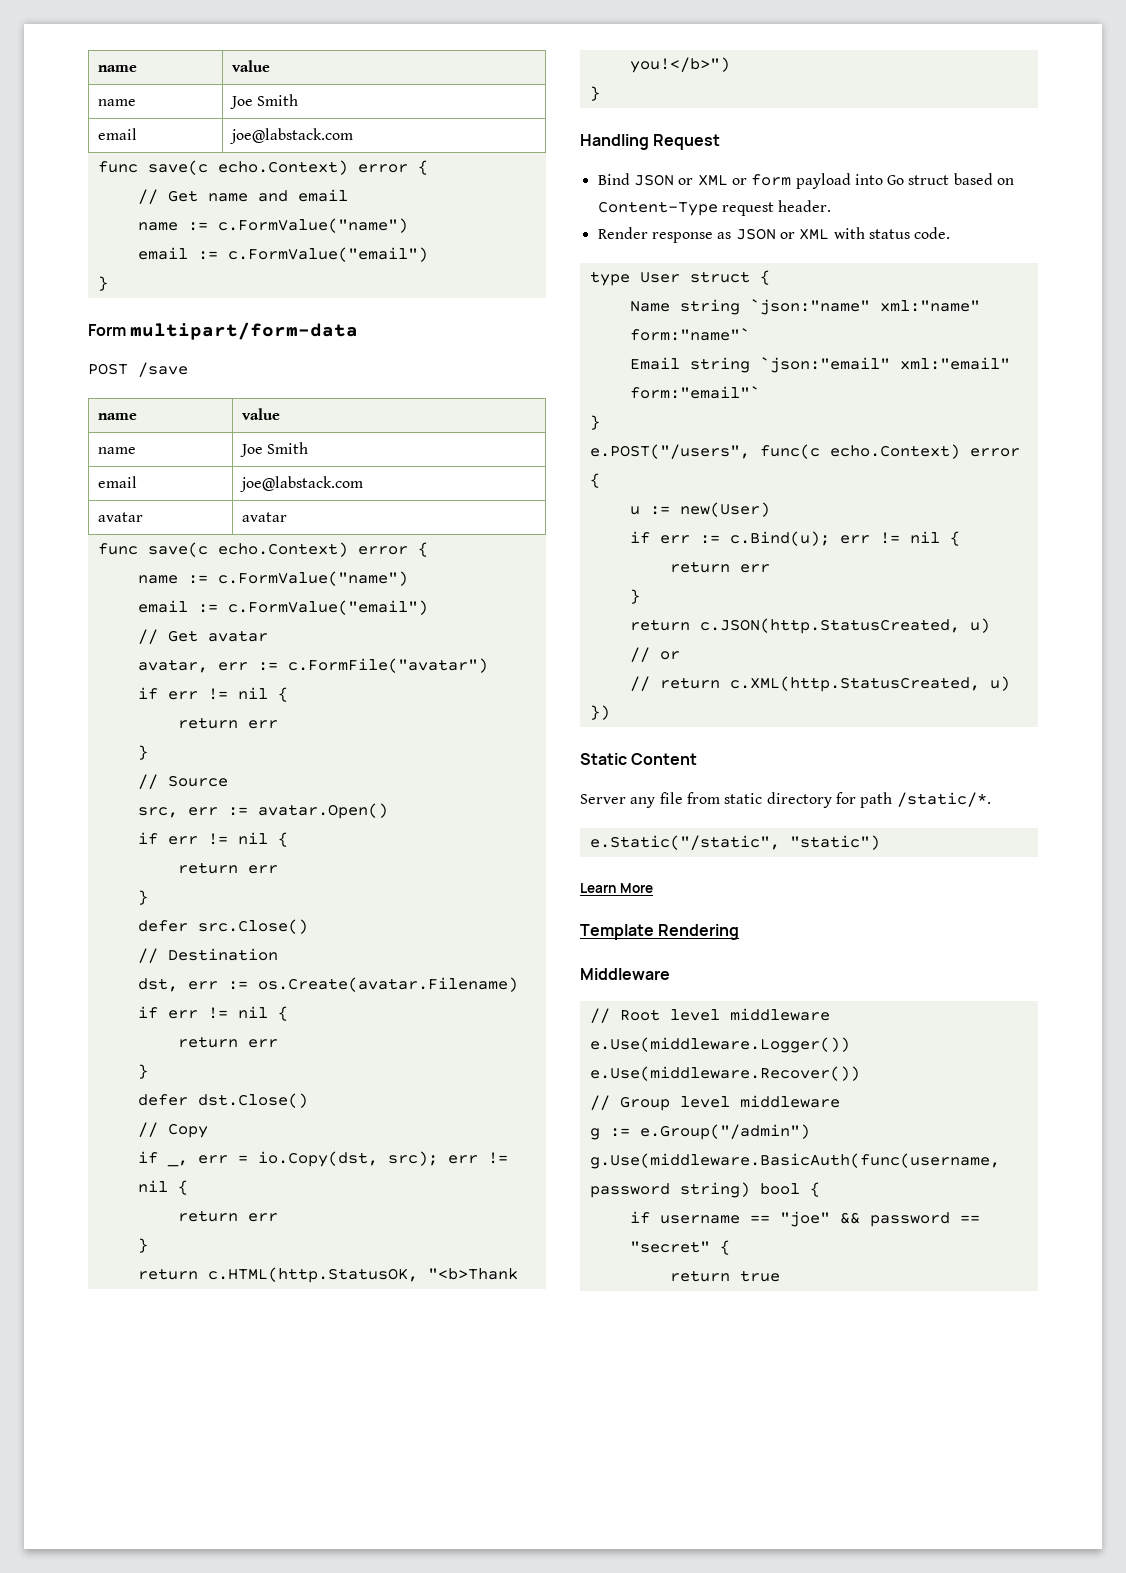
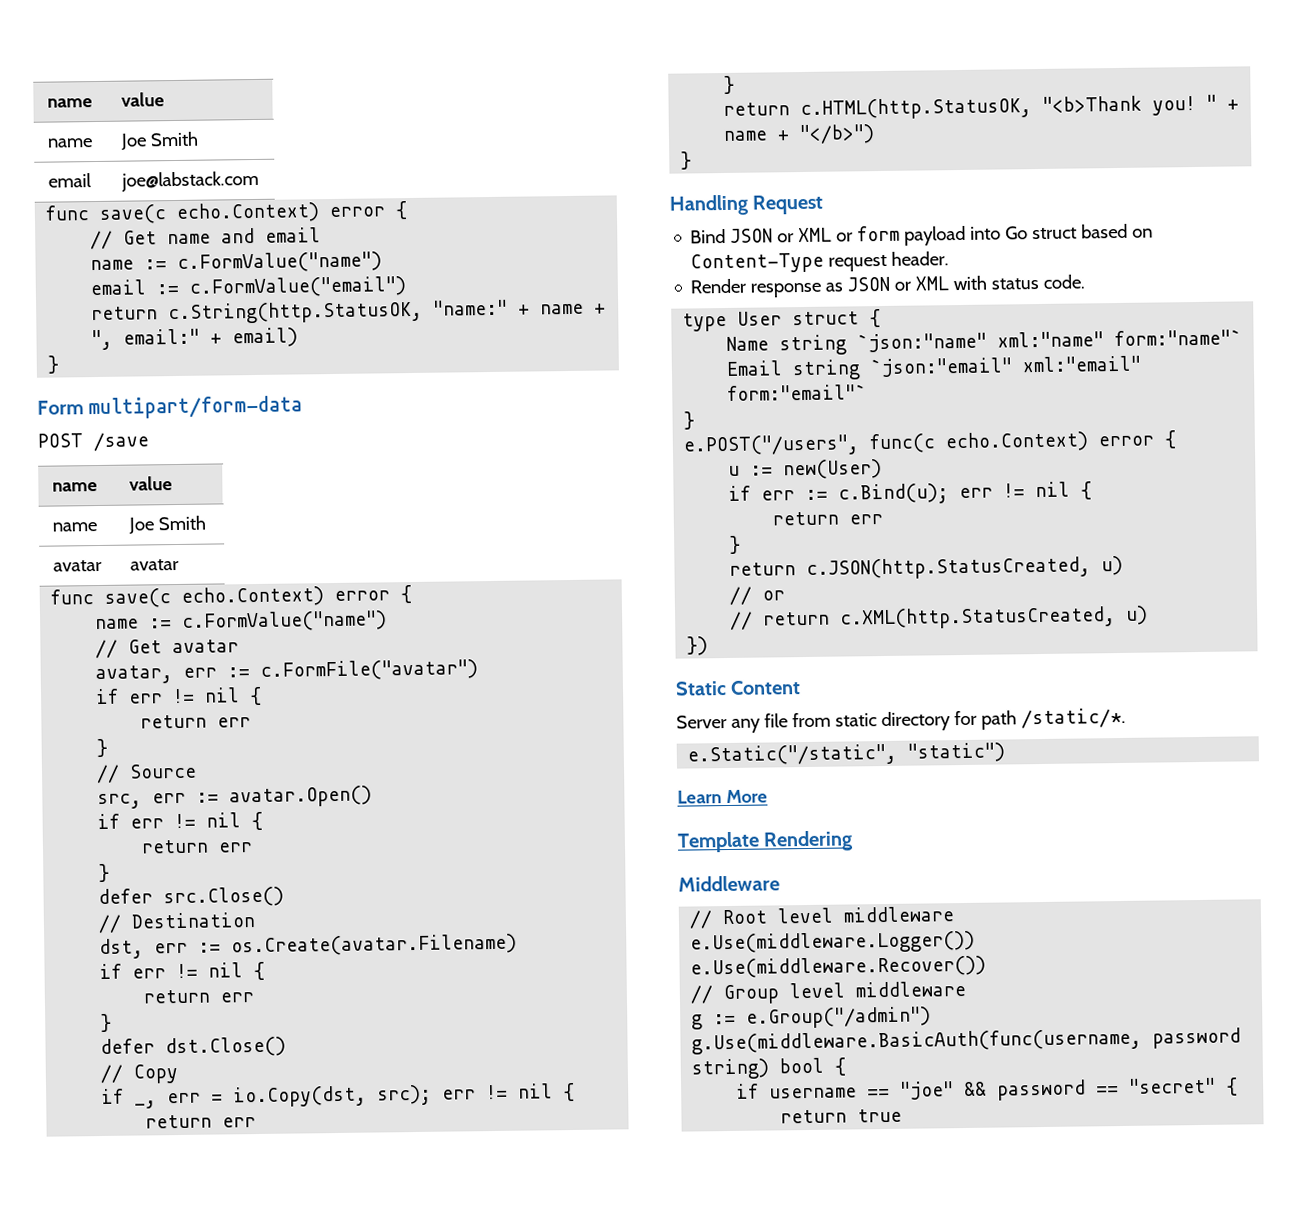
(428, 254) none -> [91,299,607,325] [91,327,299,351] // return c.String(http.StatusOK, "name:" + name + ", email:" + email)
[97,476,137,488] [239,476,363,492] // email | joe@labstack.com -> (207, 523) none
[137,600,428,615] // email := c.FormValue("email") -> (388, 621) none
[629,57,730,73] you!</b>") -> [1152,94,1240,116] [723,124,876,145] you! " + name + "</b>")

